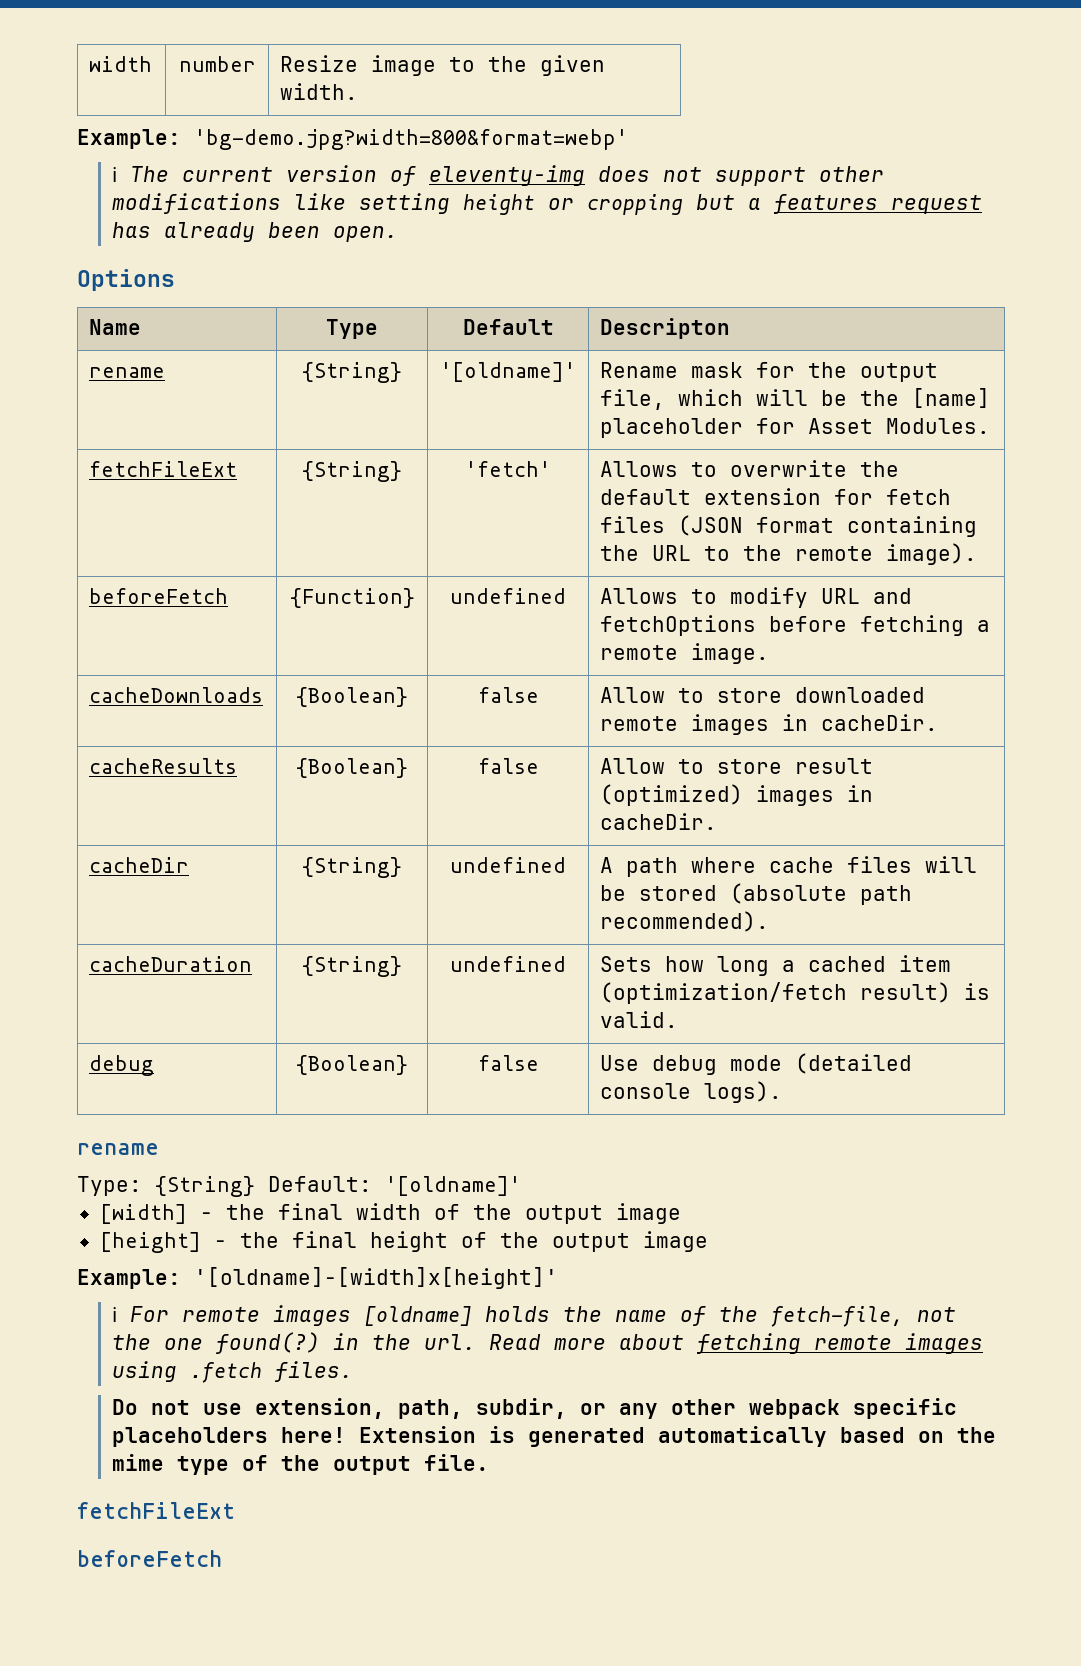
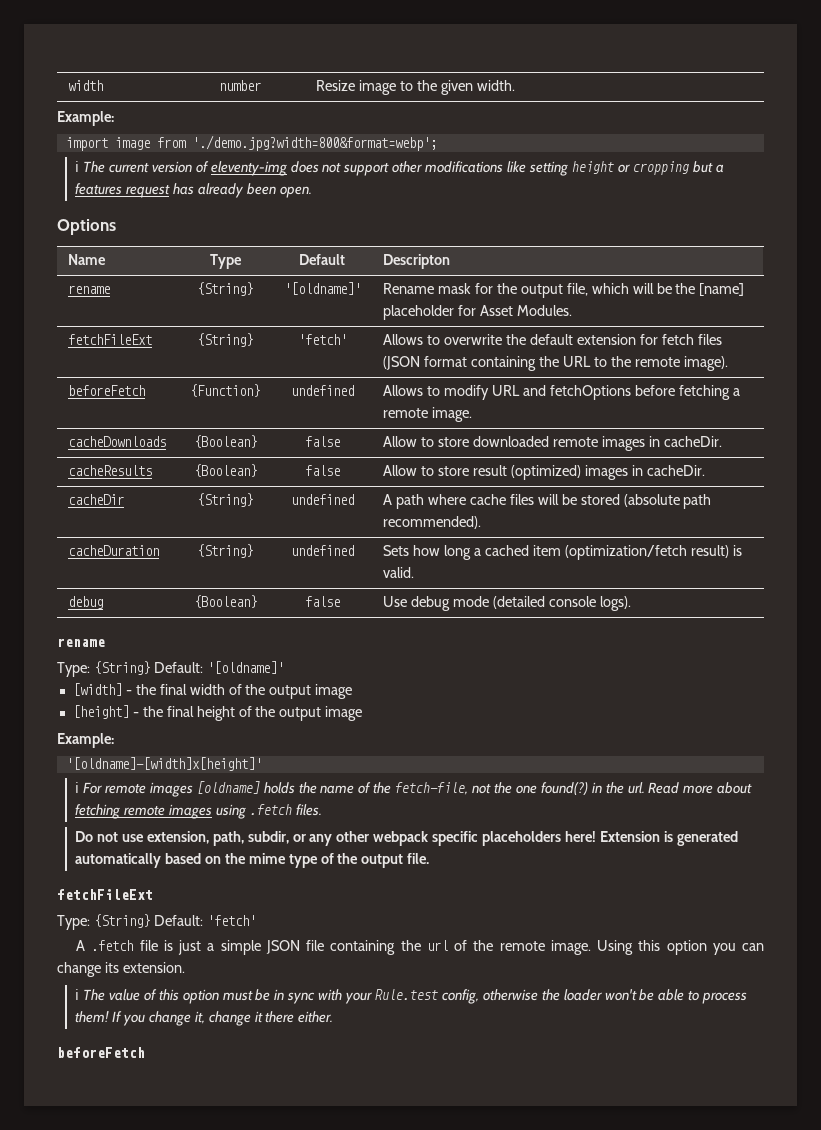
[194,129,628,150] 'bg-demo.jpg?width=800&format=webp' -> [65,135,437,151] // import image from './demo.jpg?width=800&format=webp';
(181, 1279) none -> (114, 740) //
(235, 1510) none -> [57,914,256,930] [76,940,764,955] [57,962,185,977] [75,989,748,1004] [75,1011,334,1026] // Type: {String} Default: 'fetch' // A .fetch file is just a simple JSON file containing the url of the remote image. Using this option you can change its extension. // ℹ The value of this option must be in sync with your Rule.test config, otherwise the loader won't be able to process them! If you change it, change it there either.

